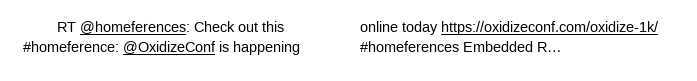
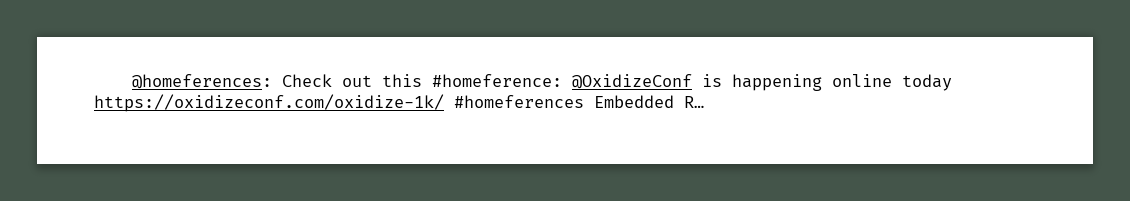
[57,22,77,32] RT -> (131, 81) none

